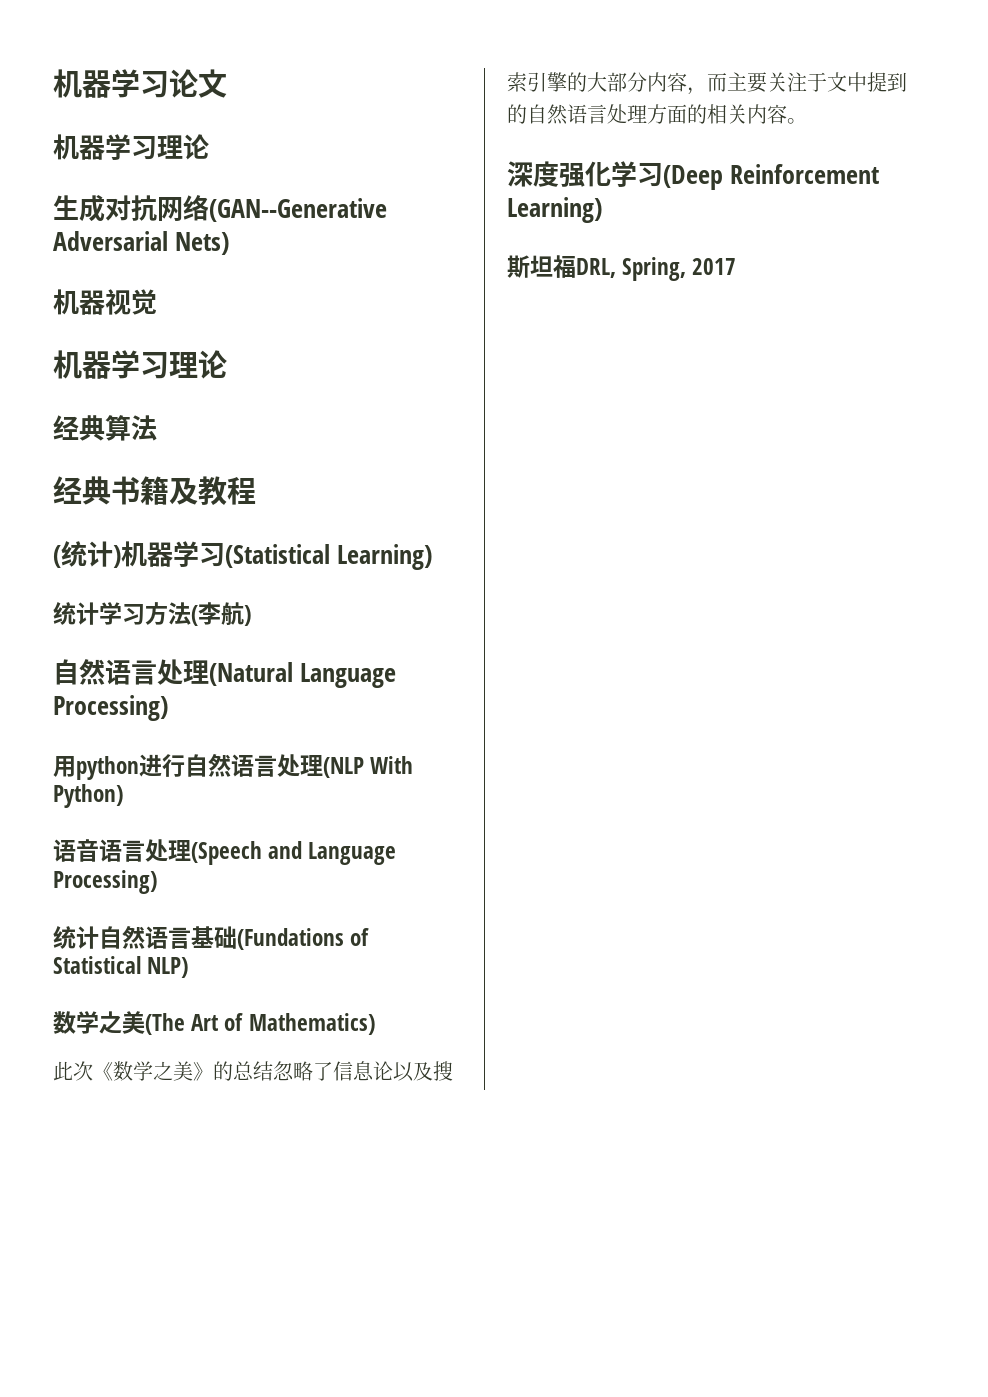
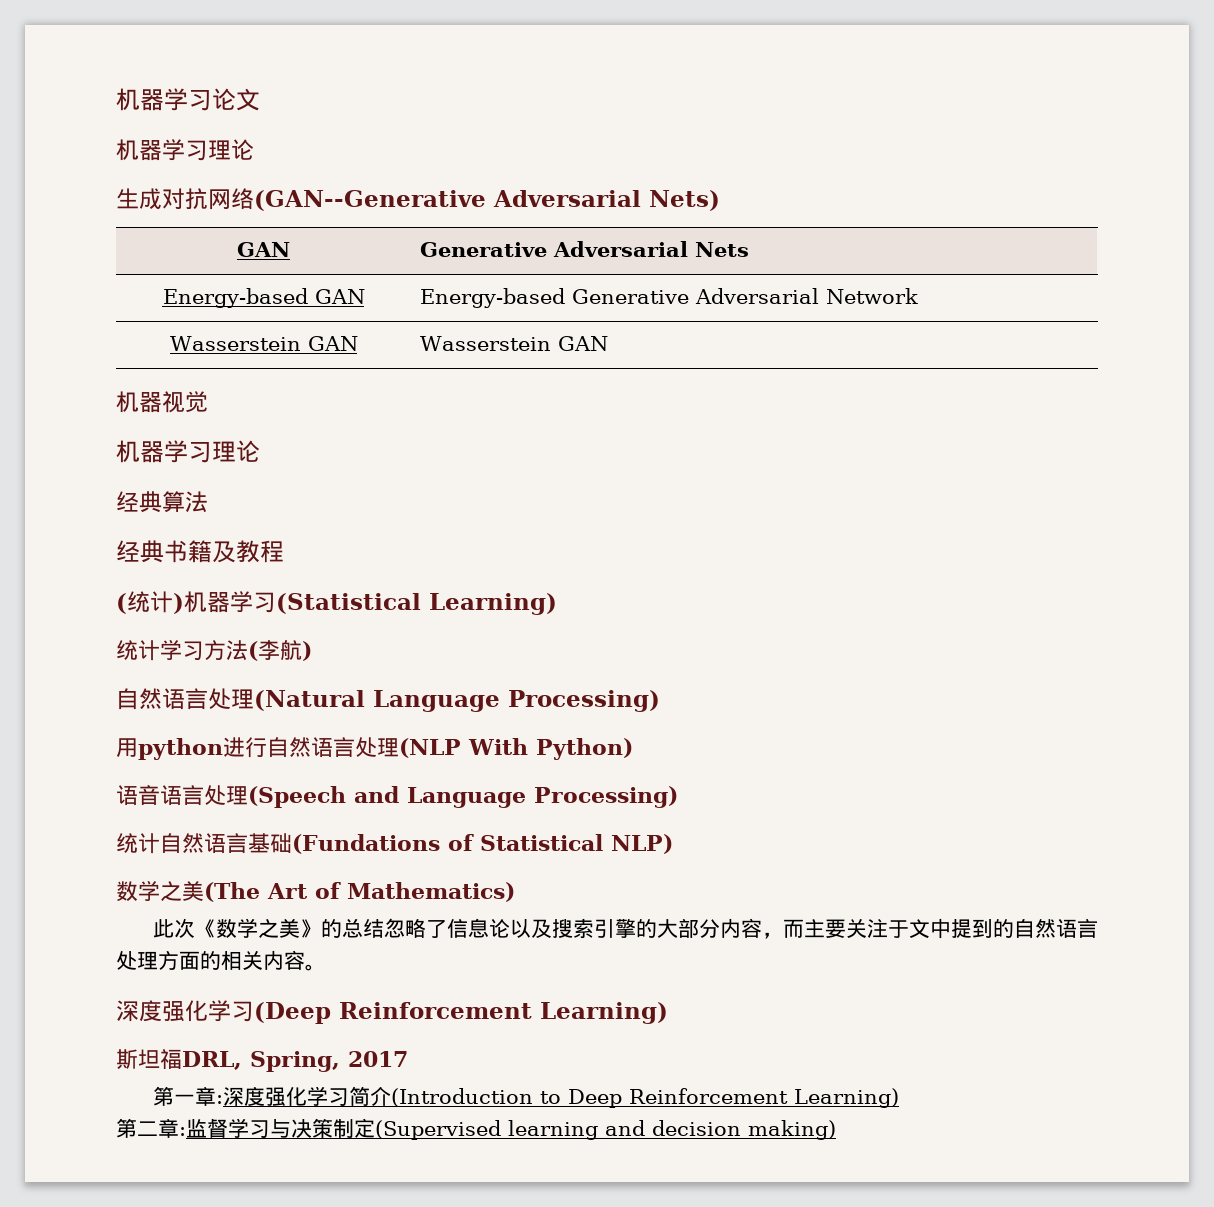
(230, 243) none -> [237,242,290,257] [420,241,750,257] [162,288,365,308] [420,288,919,308] [169,336,358,351] [420,336,609,351] // GAN | Generative Adversarial Nets // Energy-based GAN | Energy-based Generative Adversarial Network // Wasserstein GAN | Wasserstein GAN
(737, 266) none -> [152,1086,899,1108] [116,1118,836,1140] // 第一章:深度强化学习简介(Introduction to Deep Reinforcement Learning) // 第二章:监督学习与决策制定(Supervised learning and decision making)

